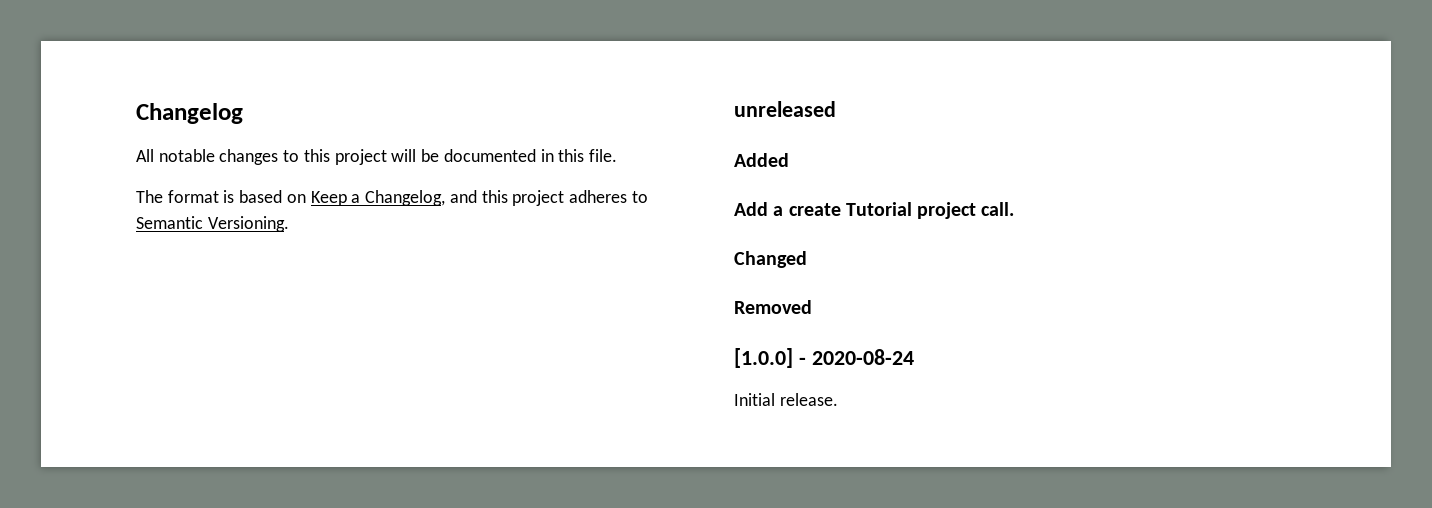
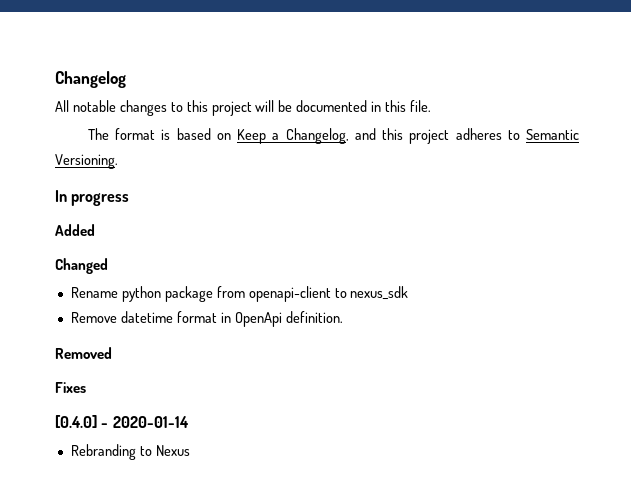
[734,101,836,117] unreleased -> [55,190,130,206] In progress
[734,202,1015,219] [734,251,807,268] [734,300,812,314] [734,348,914,368] [734,393,838,406] Add a create Tutorial project call. // Changed // Removed // [1.0.0] - 2020-08-24 // Initial release. -> [55,258,108,274] [70,286,409,302] [70,311,343,327] [55,347,112,359] [55,382,86,393] [55,415,189,428] [70,444,190,460] Changed // Rename python package from openapi-client to nexus_sdk // Remove datetime format in OpenApi definition. // Removed // Fixes // [0.4.0] - 2020-01-14 // Rebranding to Nexus

